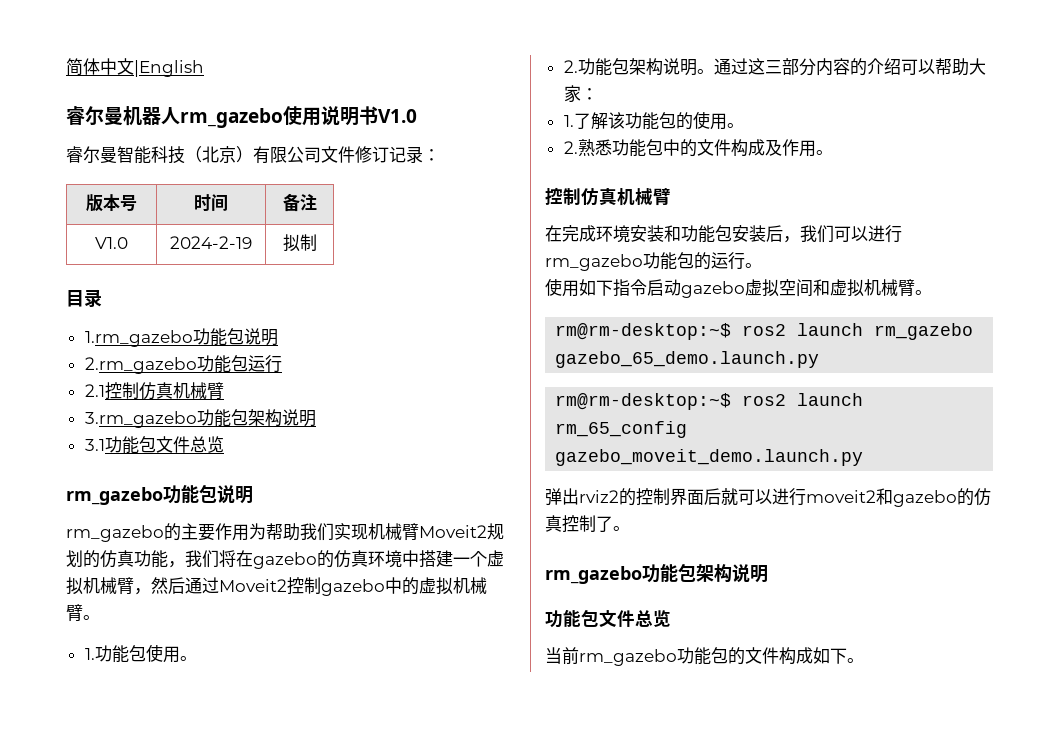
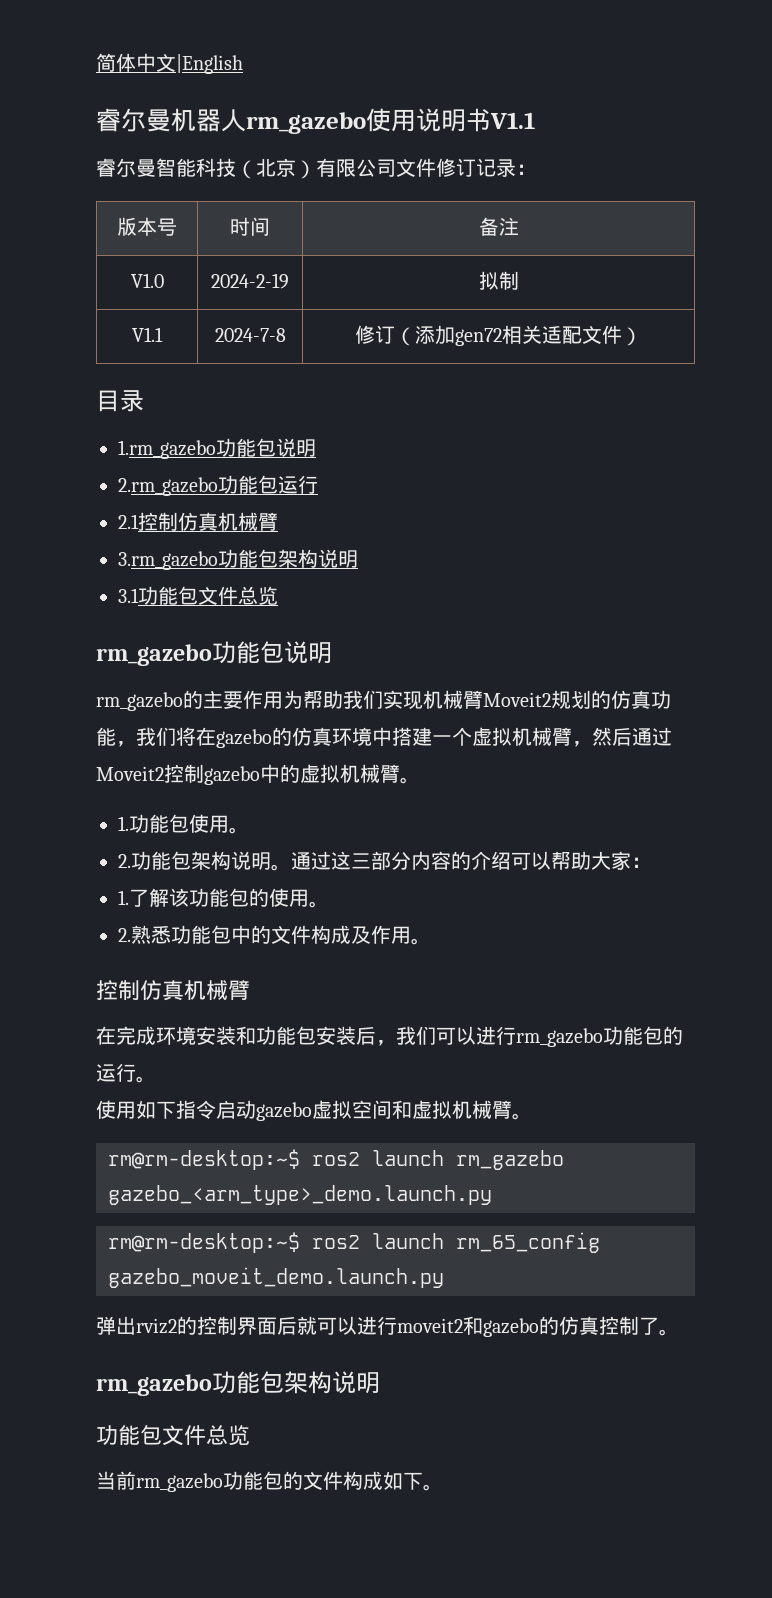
[378,109,417,123] V1.0 -> [490,112,535,129] V1.1
(317, 242) none -> [132,327,163,342] [214,328,286,342] [355,325,642,346] // V1.1 | 2024-7-8 | 修订（添加gen72相关适配文件）
[555,351,820,368] gazebo_65_demo.launch.py -> [108,1185,492,1205] gazebo_<arm_type>_demo.launch.py

